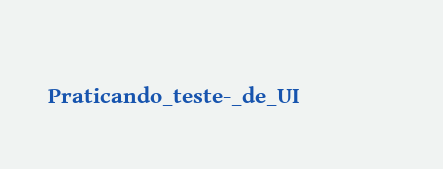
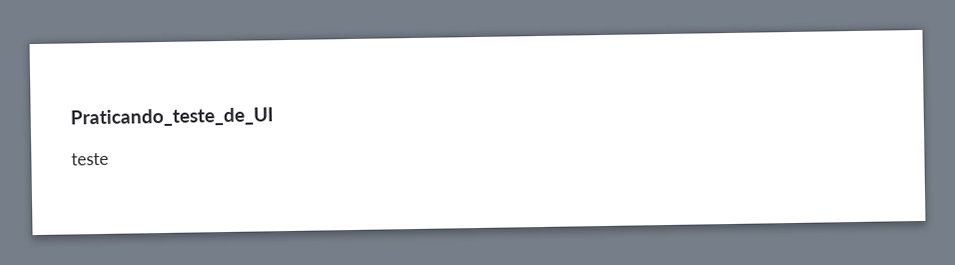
[48,86,300,106] Praticando_teste-_de_UI -> [70,107,274,128] [71,152,109,166] Praticando_teste_de_UI // teste

